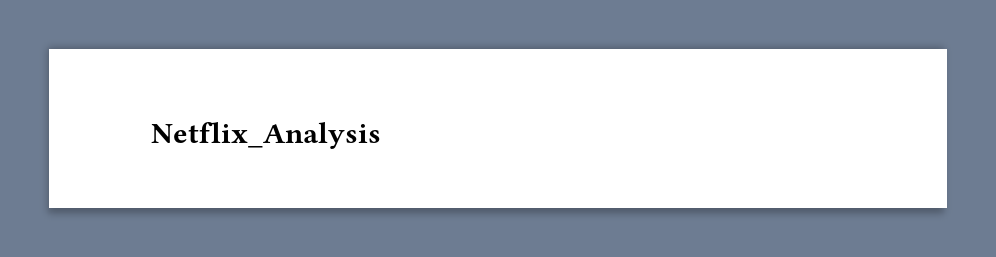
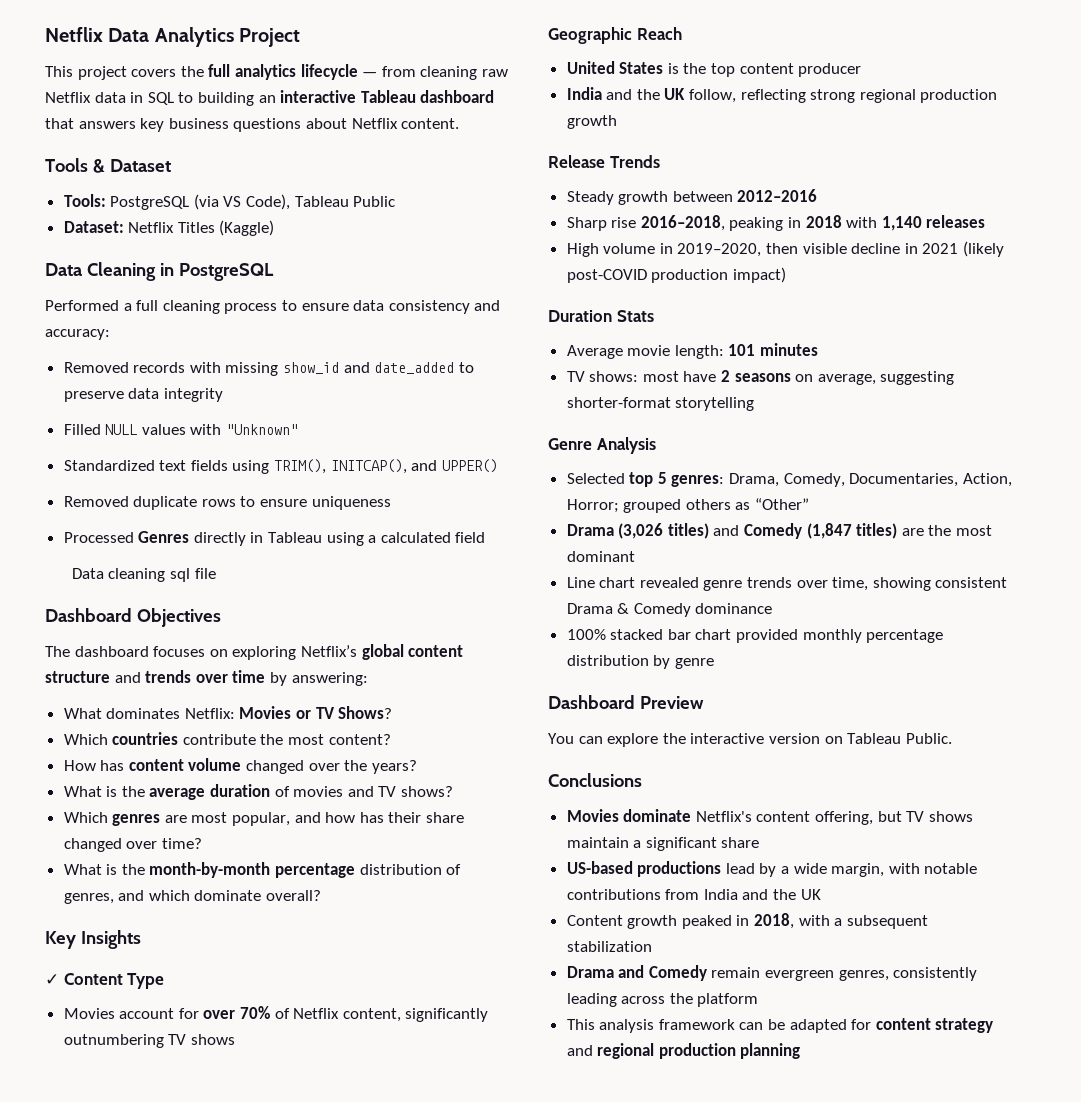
[151,122,381,149] Netflix_Analysis -> [45,27,301,47] [45,64,508,80] [45,90,495,106] [45,118,460,132] [45,158,171,173] [63,194,396,210] [63,220,275,236] [45,262,274,281] [45,300,501,314] [45,329,110,340] [63,362,474,376] [63,388,223,402] [63,424,299,435] [63,459,498,474] [63,496,391,510] [63,531,486,546] [71,568,216,582] [45,608,221,627] [45,644,464,660] [45,670,368,686] [63,706,393,719] [63,732,391,745] [63,758,417,774] [63,784,454,800] [63,812,465,826] [63,838,202,852] [63,862,462,878] [63,890,322,904] [45,930,141,949] [45,973,165,989] [63,1006,489,1022] [63,1034,235,1048] [548,27,682,44] [566,61,862,77] [566,87,998,103] [566,115,617,129] [548,155,660,168] [566,189,818,205] [566,215,986,231] [566,241,1005,257] [566,267,786,283] [548,310,654,322] [566,343,819,359] [566,370,955,385] [566,397,755,411] [548,437,656,454] [566,472,1012,487] [566,498,810,513] [566,523,993,539] [566,551,635,562] [566,577,1008,591] [566,603,773,617] [566,629,944,643] [566,655,714,669] [548,695,704,709] [548,733,952,747] [548,773,642,787] [566,809,973,825] [566,837,760,851] [566,861,978,877] [566,889,821,900] [566,913,928,929] [566,941,652,952] [566,965,978,981] [566,993,759,1007] [566,1018,994,1033] [566,1043,801,1059] Netflix Data Analytics Project // This project covers the full analytics lifecycle — from cleaning raw Netflix data in SQL to building an interactive Tableau dashboard that answers key business questions about Netflix content. // Tools & Dataset // Tools: PostgreSQL (via VS Code), Tableau Public // Dataset: Netflix Titles (Kaggle) // Data Cleaning in PostgreSQL // Performed a full cleaning process to ensure data consistency and accuracy: // Removed records with missing show_id and date_added to preserve data integrity // Filled NULL values with "Unknown" // Standardized text fields using TRIM(), INITCAP(), and UPPER() // Removed duplicate rows to ensure uniqueness // Processed Genres directly in Tableau using a calculated field // Data cleaning sql file // Dashboard Objectives // The dashboard focuses on exploring Netflix’s global content structure and trends over time by answering: // What dominates Netflix: Movies or TV Shows? // Which countries contribute the most content? // How has content volume changed over the years? // What is the average duration of movies and TV shows? // Which genres are most popular, and how has their share changed over time? // What is the month-by-month percentage distribution of genres, and which dominate overall? // Key Insights // ✓ Content Type // Movies account for over 70% of Netflix content, significantly outnumbering TV shows // Geographic Reach // United States is the top content producer // India and the UK follow, reflecting strong regional production growth // Release Trends // Steady growth between 2012–2016 // Sharp rise 2016–2018, peaking in 2018 with 1,140 releases // High volume in 2019–2020, then visible decline in 2021 (likely post-COVID production impact) // Duration Stats // Average movie length: 101 minutes // TV shows: most have 2 seasons on average, suggesting shorter-format storytelling // Genre Analysis // Selected top 5 genres: Drama, Comedy, Documentaries, Action, Horror; grouped others as “Other” // Drama (3,026 titles) and Comedy (1,847 titles) are the most dominant // Line chart revealed genre trends over time, showing consistent Drama & Comedy dominance // 100% stacked bar chart provided monthly percentage distribution by genre // Dashboard Preview // You can explore the interactive version on Tableau Public. // Conclusions // Movies dominate Netflix's content offering, but TV shows maintain a significant share // US-based productions lead by a wide margin, with notable contributions from India and the UK // Content growth peaked in 2018, with a subsequent stabilization // Drama and Comedy remain evergreen genres, consistently leading across the platform // This analysis framework can be adapted for content strategy and regional production planning

